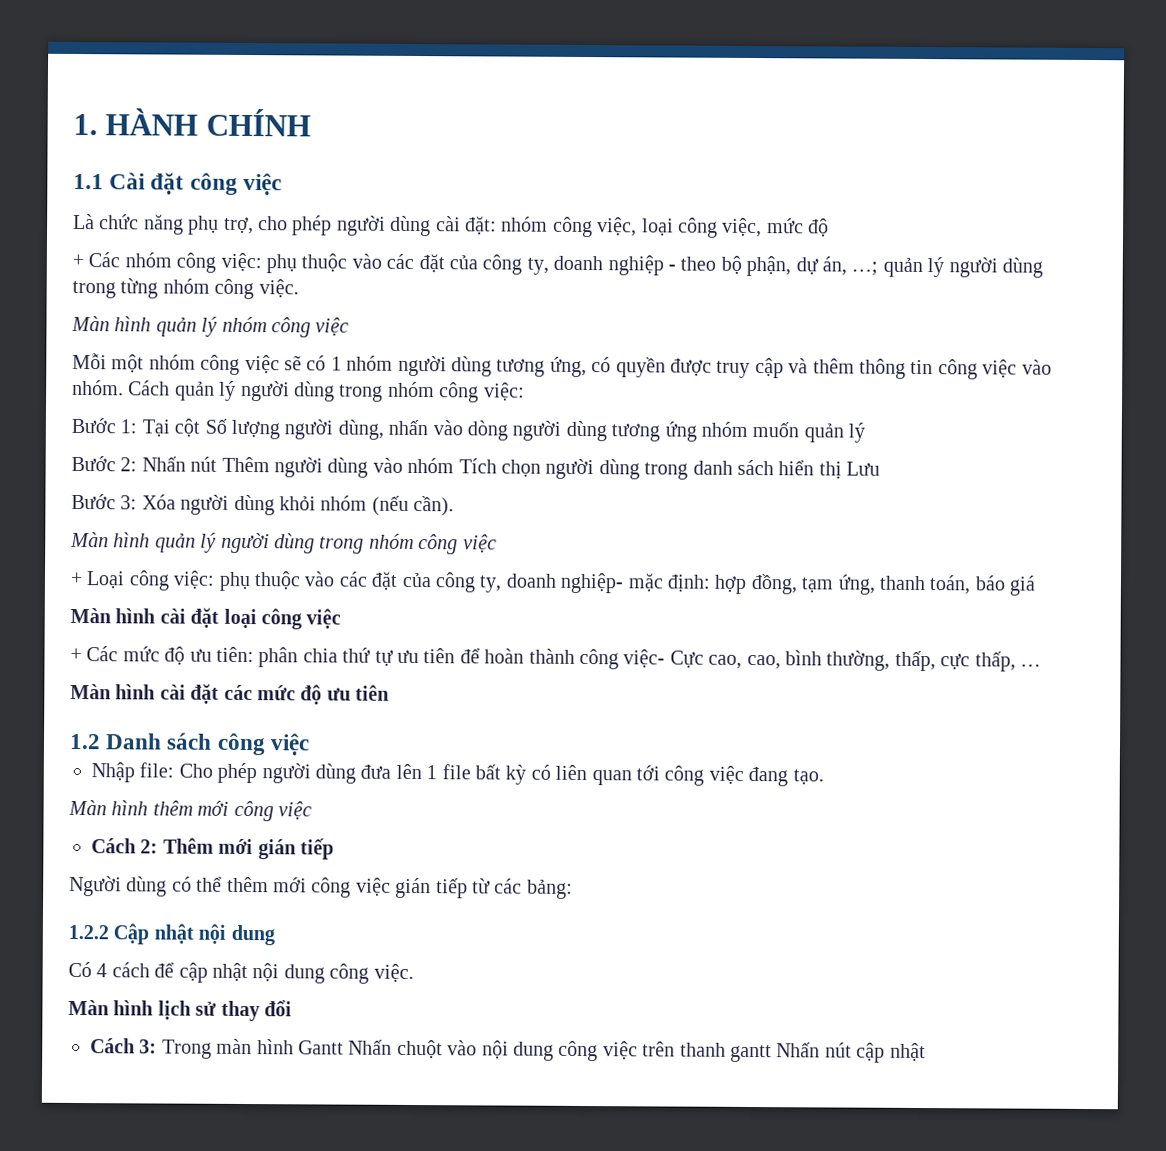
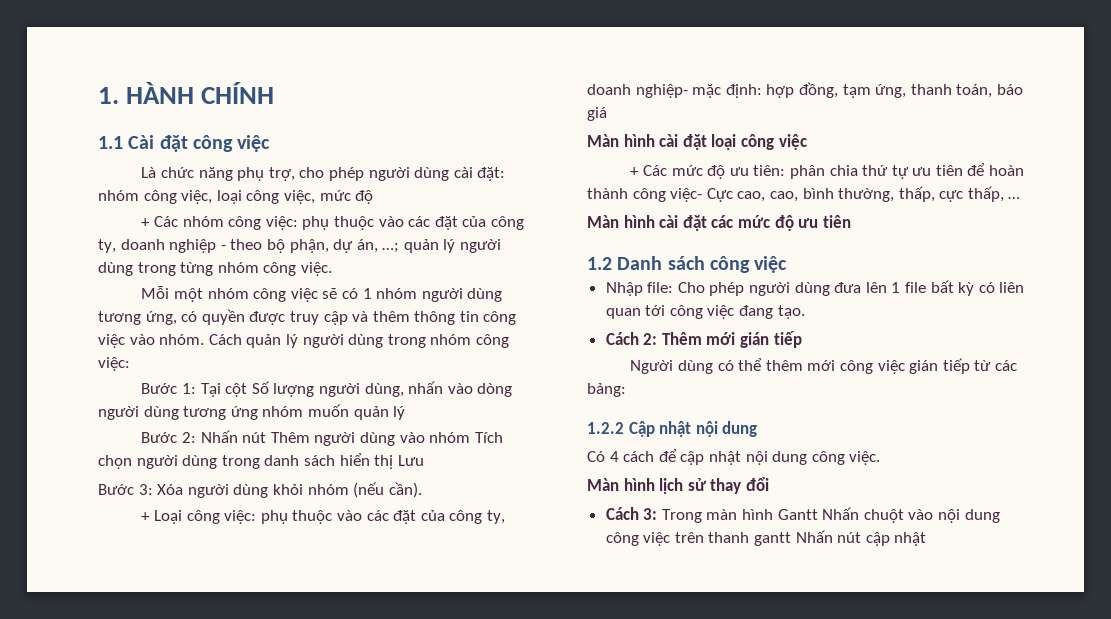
[71,315,350,338] // Màn hình quản lý nhóm công việc -> (332, 269) none
[70,531,497,555] // Màn hình quản lý người dùng trong nhóm công việc -> (422, 490) none
[68,799,312,822] // Màn hình thêm mới công việc -> (805, 312) none

